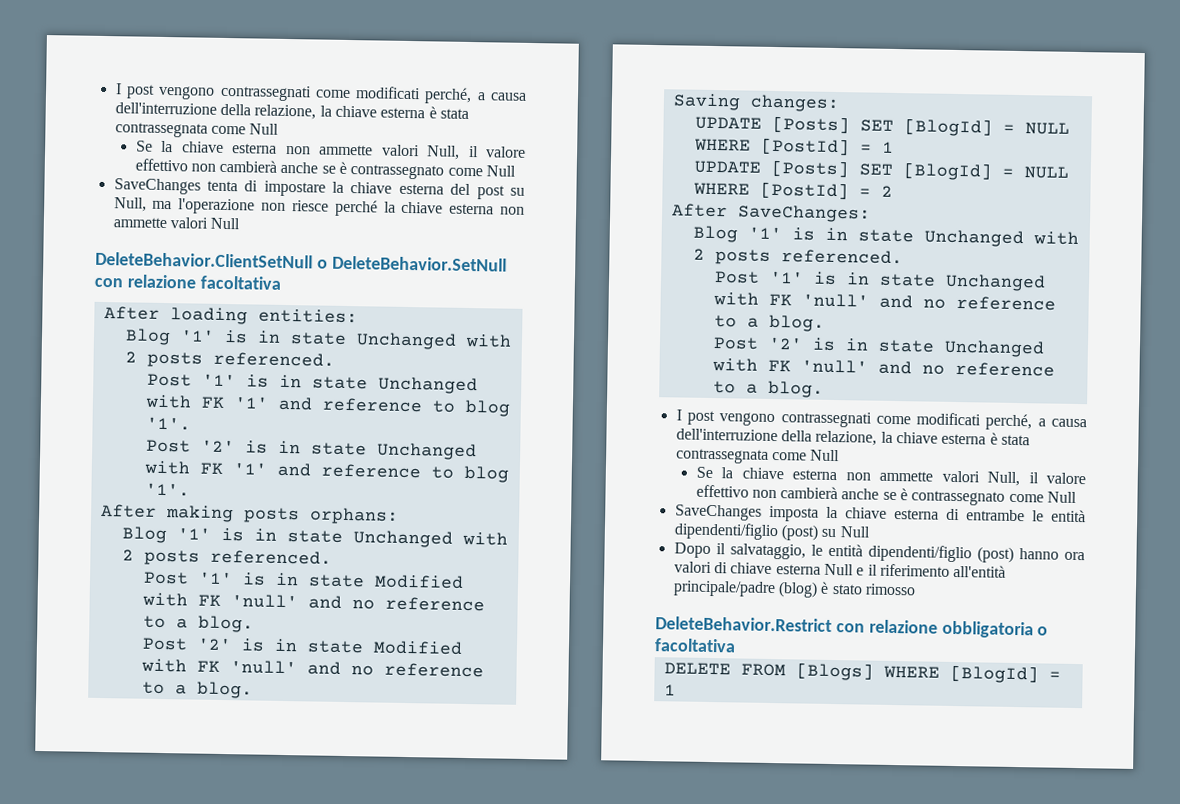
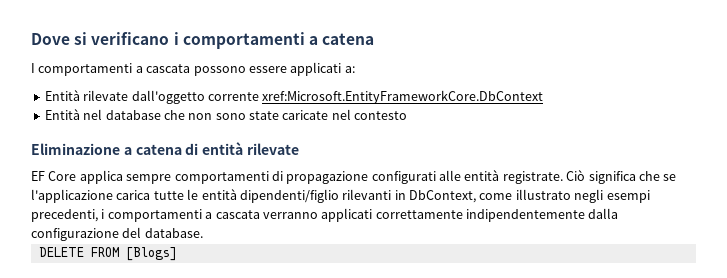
[114,83,527,105] [114,102,469,120] [114,122,280,138] [135,140,527,160] [134,158,517,180] [113,178,525,200] [113,197,525,217] [112,217,241,230] [95,251,507,272] [94,274,282,290] [103,306,358,325] [124,328,512,350] [124,351,335,368] [146,373,478,395] [144,394,511,417] [145,416,191,431] [145,439,477,461] [143,460,509,483] [144,482,190,497] [100,503,399,525] [121,526,508,548] [121,549,332,566] [142,571,464,589] [141,592,485,612] [142,615,254,633] [141,637,463,655] [140,658,484,678] [141,681,253,699] [672,93,840,113] [694,115,1070,137] [693,137,894,156] [693,159,1069,181] [692,181,893,200] [671,203,871,223] [692,225,1079,248] [692,248,903,265] [713,270,1046,292] [712,292,1056,311] [713,314,825,332] [712,336,1045,358] [711,357,1055,377] [712,380,824,398] [675,409,1087,431] [675,428,1030,446] [675,448,841,464] [695,466,1086,487] [695,484,1078,506] [674,504,1086,523] [673,522,870,541] [673,542,1085,563] [673,561,1007,578] [672,580,916,598] [655,616,1049,639] [654,638,736,653] I post vengono contrassegnati come modificati perché, a causa dell'interruzione della relazione, la chiave esterna è stata contrassegnata come Null // Se la chiave esterna non ammette valori Null, il valore effettivo non cambierà anche se è contrassegnato come Null // SaveChanges tenta di impostare la chiave esterna del post su Null, ma l'operazione non riesce perché la chiave esterna non ammette valori Null // DeleteBehavior.ClientSetNull o DeleteBehavior.SetNull con relazione facoltativa // After loading entities: // Blog '1' is in state Unchanged with 2 posts referenced. // Post '1' is in state Unchanged with FK '1' and reference to blog '1'. // Post '2' is in state Unchanged with FK '1' and reference to blog '1'. // After making posts orphans: // Blog '1' is in state Unchanged with 2 posts referenced. // Post '1' is in state Modified with FK 'null' and no reference to a blog. // Post '2' is in state Modified with FK 'null' and no reference to a blog. // Saving changes: // UPDATE [Posts] SET [BlogId] = NULL WHERE [PostId] = 1 // UPDATE [Posts] SET [BlogId] = NULL WHERE [PostId] = 2 // After SaveChanges: // Blog '1' is in state Unchanged with 2 posts referenced. // Post '1' is in state Unchanged with FK 'null' and no reference to a blog. // Post '2' is in state Unchanged with FK 'null' and no reference to a blog. // I post vengono contrassegnati come modificati perché, a causa dell'interruzione della relazione, la chiave esterna è stata contrassegnata come Null // Se la chiave esterna non ammette valori Null, il valore effettivo non cambierà anche se è contrassegnato come Null // SaveChanges imposta la chiave esterna di entrambe le entità dipendenti/figlio (post) su Null // Dopo il salvataggio, le entità dipendenti/figlio (post) hanno ora valori di chiave esterna Null e il riferimento all'entità principale/padre (blog) è stato rimosso // DeleteBehavior.Restrict con relazione obbligatoria o facoltativa -> [31,32,375,49] [31,62,355,76] [44,90,544,104] [44,109,408,120] [31,142,299,155] [31,170,677,184] [31,189,650,203] [31,208,619,222] [31,227,203,241] Dove si verificano i comportamenti a catena // I comportamenti a cascata possono essere applicati a: // Entità rilevate dall'oggetto corrente xref:Microsoft.EntityFrameworkCore.DbContext // Entità nel database che non sono state caricate nel contesto // Eliminazione a catena di entità rilevate // EF Core applica sempre comportamenti di propagazione configurati alle entità registrate. Ciò significa che se l'applicazione carica tutte le entità dipendenti/figlio rilevanti in DbContext, come illustrato negli esempi precedenti, i comportamenti a cascata verranno applicati correttamente indipendentemente dalla configurazione del database.
[882,664,1061,684] [663,684,676,696] WHERE [BlogId] = 1 -> (177, 254) none

